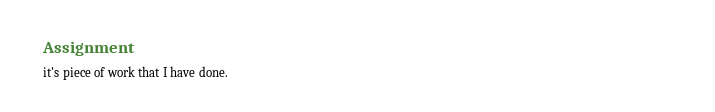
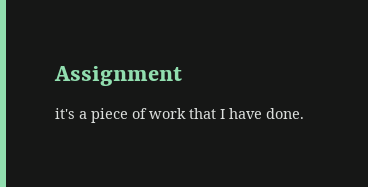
(59, 72) none -> [79,111,87,119] a

